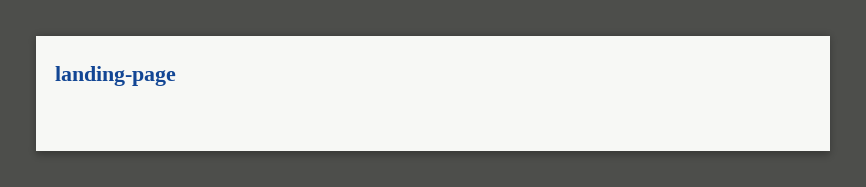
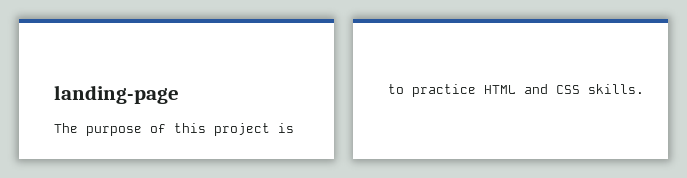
(176, 76) none -> [54,123,294,136] [388,84,644,97] // The purpose of this project is to practice HTML and CSS skills.

